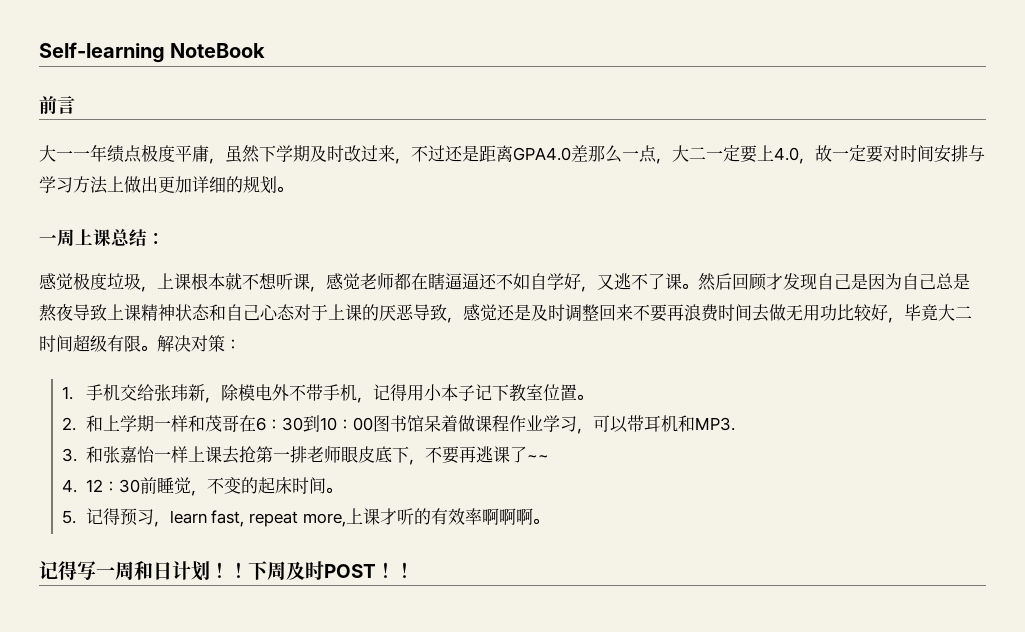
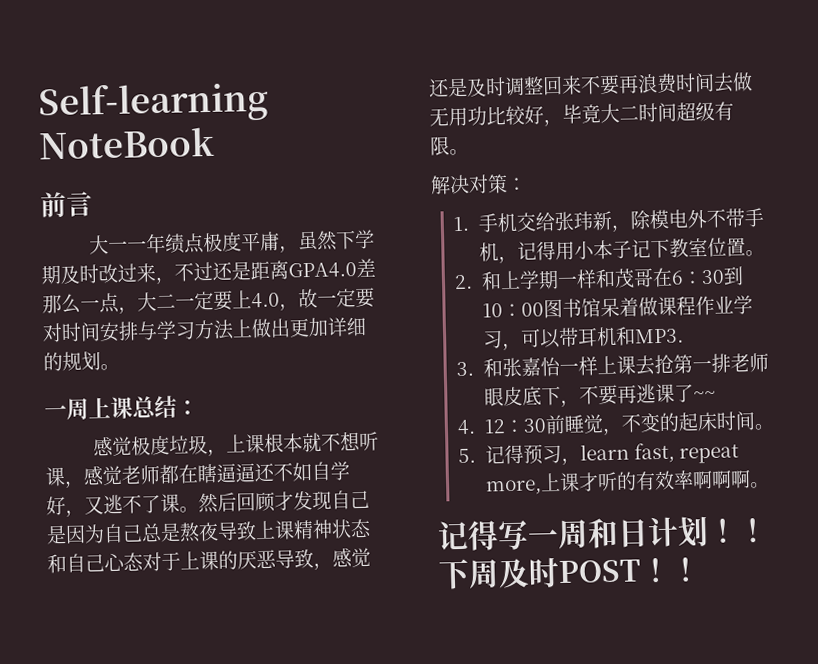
(157, 348) none -> (469, 152) //

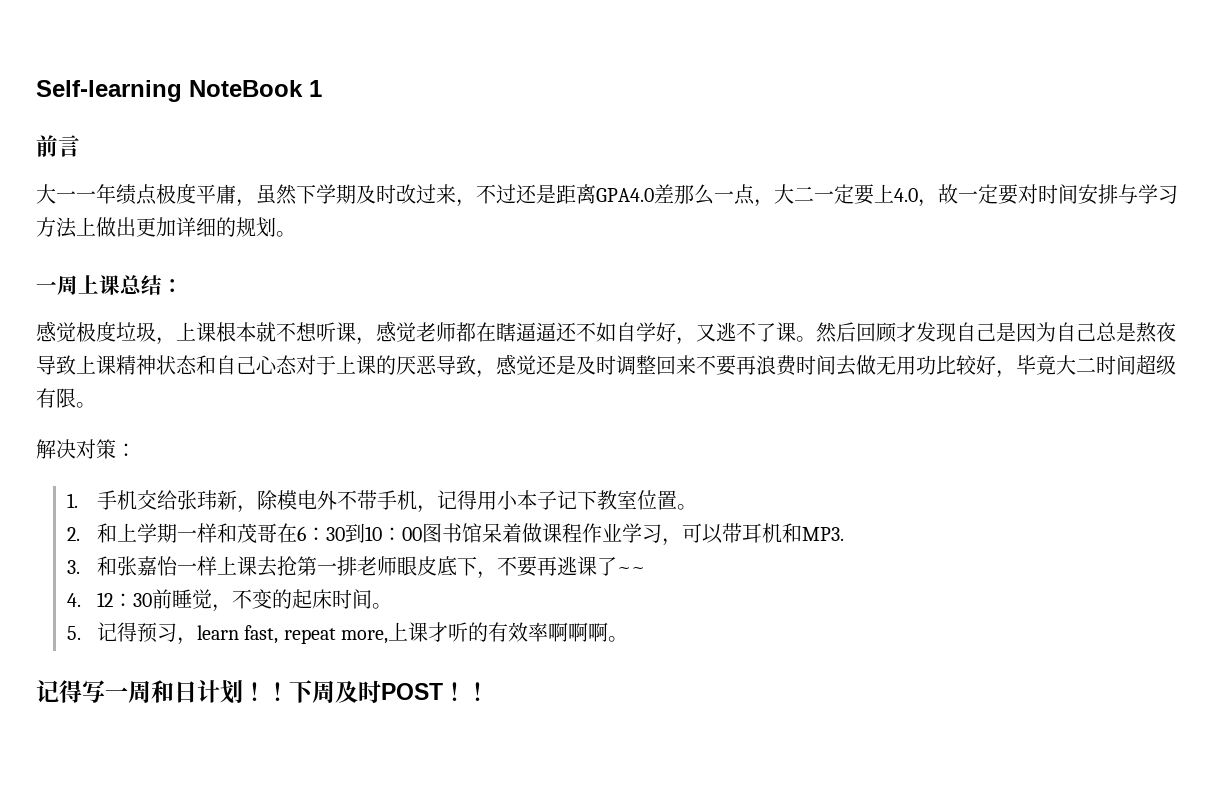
(215, 143) none -> [309,80,322,97] 1

